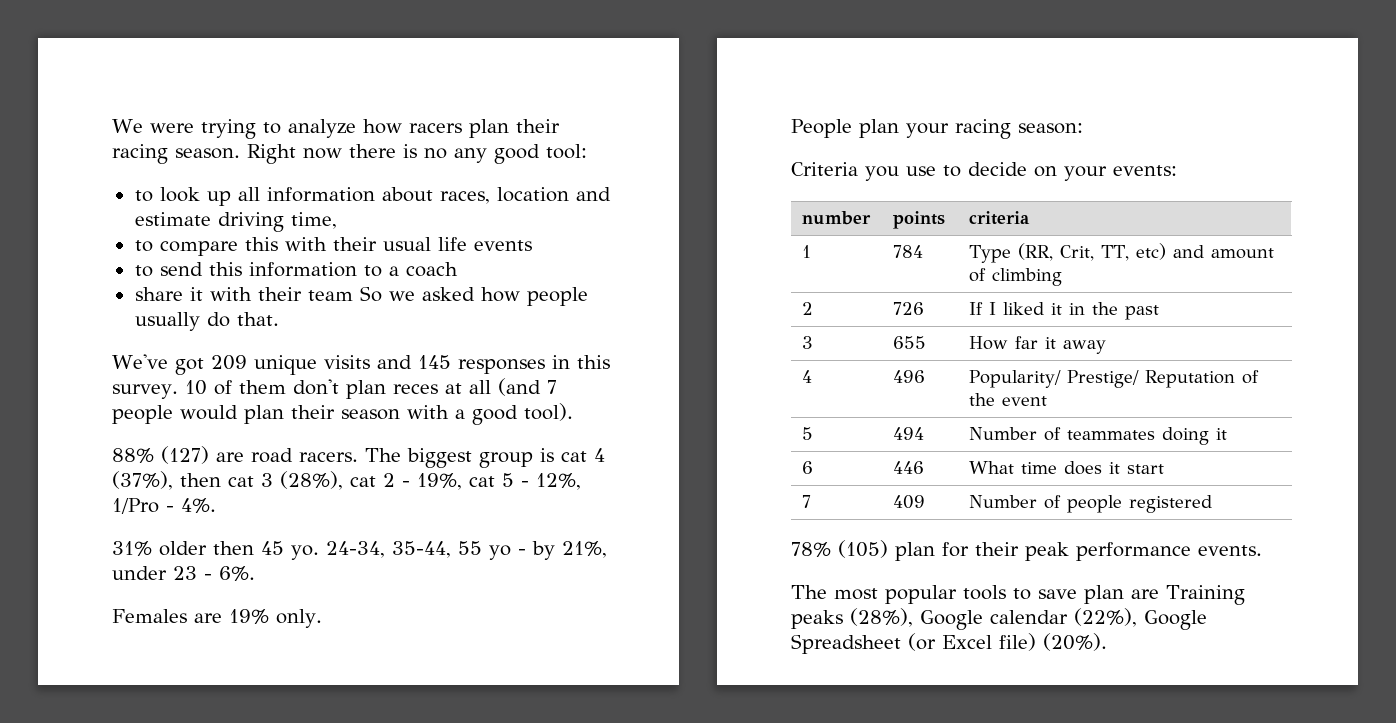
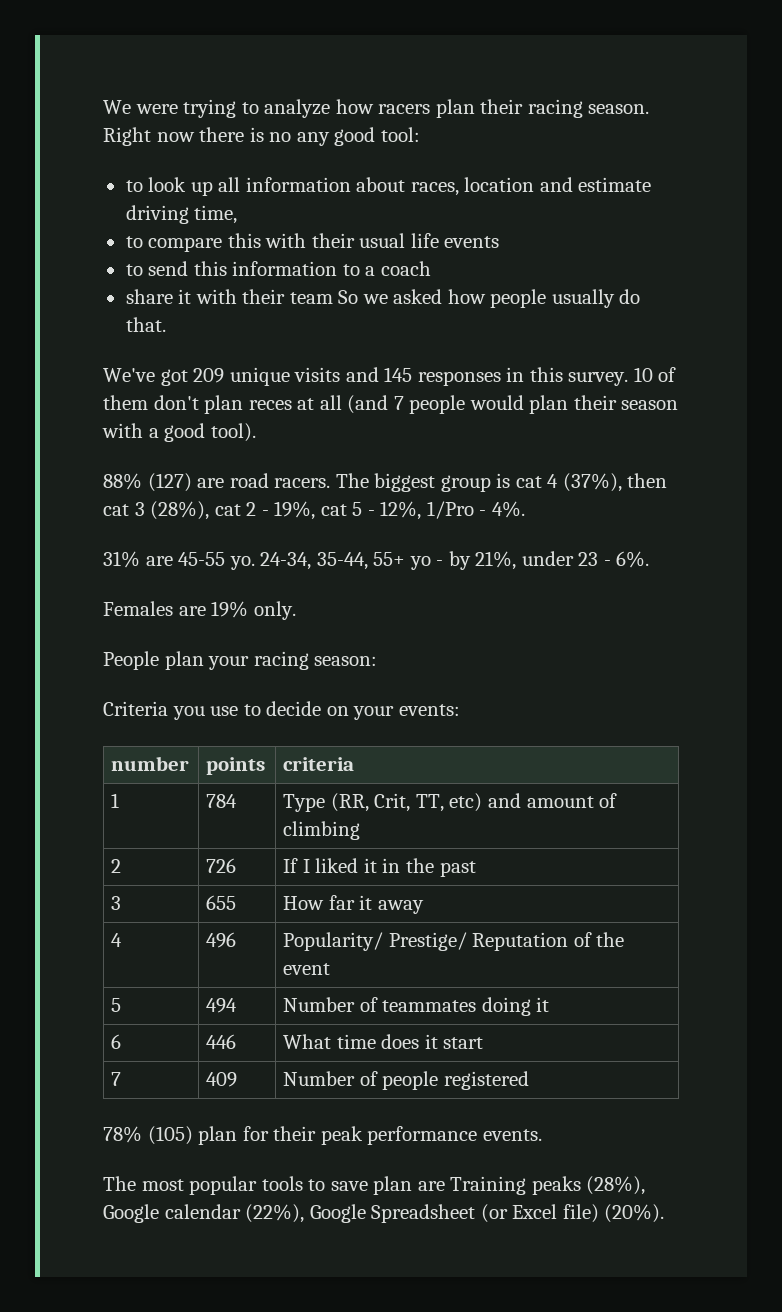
[159,541,284,556] older then 45 -> [145,552,226,566] are 45-55
[458,541,482,555] 55 -> [373,552,406,566] 55+

